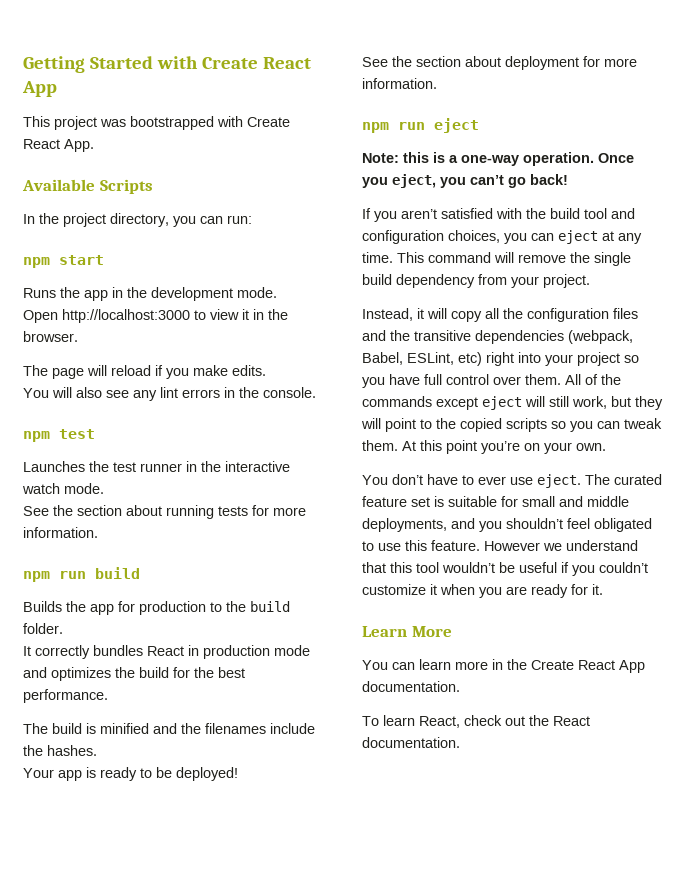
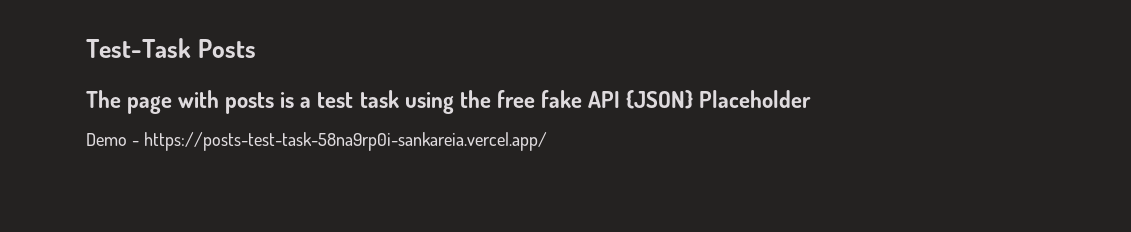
[23,56,311,73] [22,81,57,97] [23,116,290,130] [23,139,94,152] [22,179,153,194] [23,213,252,227] [23,255,104,268] [23,287,277,301] [23,309,288,323] [23,331,78,342] [23,365,266,379] [23,387,316,401] [23,429,95,442] [23,461,290,472] [22,483,104,494] [23,505,306,519] [23,527,98,538] [23,567,140,582] [23,601,290,615] [23,623,63,634] [23,645,310,659] [23,667,245,681] [23,689,108,703] [23,723,315,734] [23,745,97,756] [23,767,238,781] [362,56,637,70] [362,78,437,89] [362,118,479,133] [362,152,634,166] [362,174,568,188] [362,208,635,222] [362,230,642,244] [362,252,631,266] [362,274,590,288] [362,308,638,322] [362,330,633,344] [362,352,639,366] [362,374,621,388] [362,396,663,410] [361,418,662,432] [362,440,606,454] [362,474,662,488] [362,496,629,507] [362,518,652,532] [362,540,638,551] [362,562,648,576] [362,584,603,598] [362,626,452,637] [362,659,645,673] [362,681,460,692] [362,715,590,728] [362,737,460,748] Getting Started with Create React App // This project was bootstrapped with Create React App. // Available Scripts // In the project directory, you can run: // npm start // Runs the app in the development mode. // Open http://localhost:3000 to view it in the browser. // The page will reload if you make edits. // You will also see any lint errors in the console. // npm test // Launches the test runner in the interactive watch mode. // See the section about running tests for more information. // npm run build // Builds the app for production to the build folder. // It correctly bundles React in production mode and optimizes the build for the best performance. // The build is minified and the filenames include the hashes. // Your app is ready to be deployed! // See the section about deployment for more information. // npm run eject // Note: this is a one-way operation. Once you eject, you can’t go back! // If you aren’t satisfied with the build tool and configuration choices, you can eject at any time. This command will remove the single build dependency from your project. // Instead, it will copy all the configuration files and the transitive dependencies (webpack, Babel, ESLint, etc) right into your project so you have full control over them. All of the commands except eject will still work, but they will point to the copied scripts so you can tweak them. At this point you’re on your own. // You don’t have to ever use eject. The curated feature set is suitable for small and middle deployments, and you shouldn’t feel obligated to use this feature. However we understand that this tool wouldn’t be useful if you couldn’t customize it when you are ready for it. // Learn More // You can learn more in the Create React App documentation. // To learn React, check out the React documentation. -> [86,38,256,58] [86,90,812,114] [86,132,547,151] Test-Task Posts // The page with posts is a test task using the free fake API {JSON} Placeholder // Demo - https://posts-test-task-58na9rp0i-sankareia.vercel.app/

